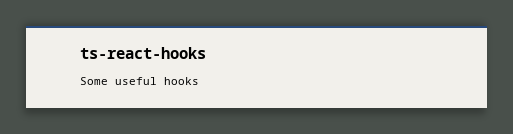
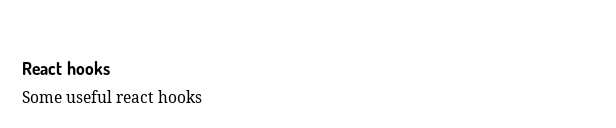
[80,47,206,59] ts-react-hooks -> [22,61,110,75] React hooks
(157, 81) none -> [116,92,155,103] react

